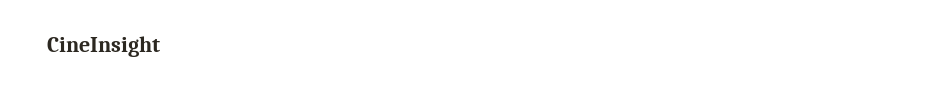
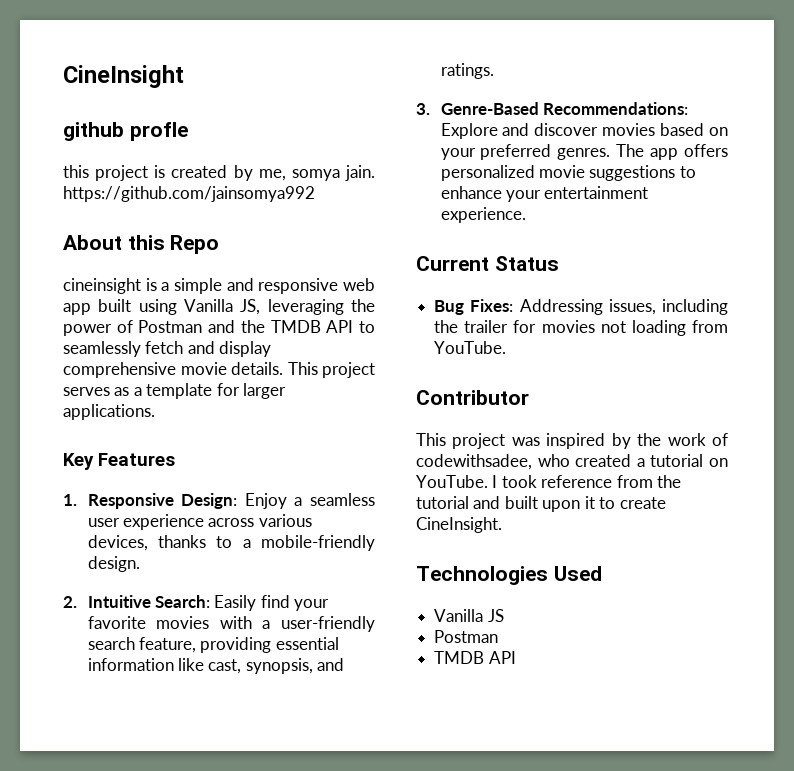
(160, 46) none -> [63,122,188,141] [63,165,375,181] [63,186,315,202] [63,235,220,254] [63,278,375,294] [63,299,375,315] [63,320,376,336] [63,341,272,357] [63,362,375,378] [63,383,287,399] [63,404,155,420] [63,453,175,470] [63,493,375,509] [87,514,312,530] [87,535,375,551] [87,556,140,572] [63,595,330,611] [87,616,375,632] [87,637,339,653] [87,658,345,674] [440,63,494,79] [416,102,689,115] [440,123,728,139] [440,144,728,160] [440,165,696,181] [440,186,649,202] [440,207,526,223] [416,256,559,271] [434,299,728,315] [434,320,728,336] [434,341,507,354] [416,390,529,405] [416,433,728,449] [416,454,728,470] [416,475,682,488] [416,496,666,512] [416,517,502,533] [416,566,602,585] [434,609,504,622] [434,630,499,643] [434,651,516,664] // github profle // this project is created by me, somya jain. https://github.com/jainsomya992 // About this Repo // cineinsight is a simple and responsive web app built using Vanilla JS, leveraging the power of Postman and the TMDB API to seamlessly fetch and display comprehensive movie details. This project serves as a template for larger applications. // Key Features // 1. Responsive Design: Enjoy a seamless user experience across various devices, thanks to a mobile-friendly design. // 2. Intuitive Search: Easily find your favorite movies with a user-friendly search feature, providing essential information like cast, synopsis, and ratings. // 3. Genre-Based Recommendations: Explore and discover movies based on your preferred genres. The app offers personalized movie suggestions to enhance your entertainment experience. // Current Status // Bug Fixes: Addressing issues, including the trailer for movies not loading from YouTube. // Contributor // This project was inspired by the work of codewithsadee, who created a tutorial on YouTube. I took reference from the tutorial and built upon it to create CineInsight. // Technologies Used // Vanilla JS // Postman // TMDB API

